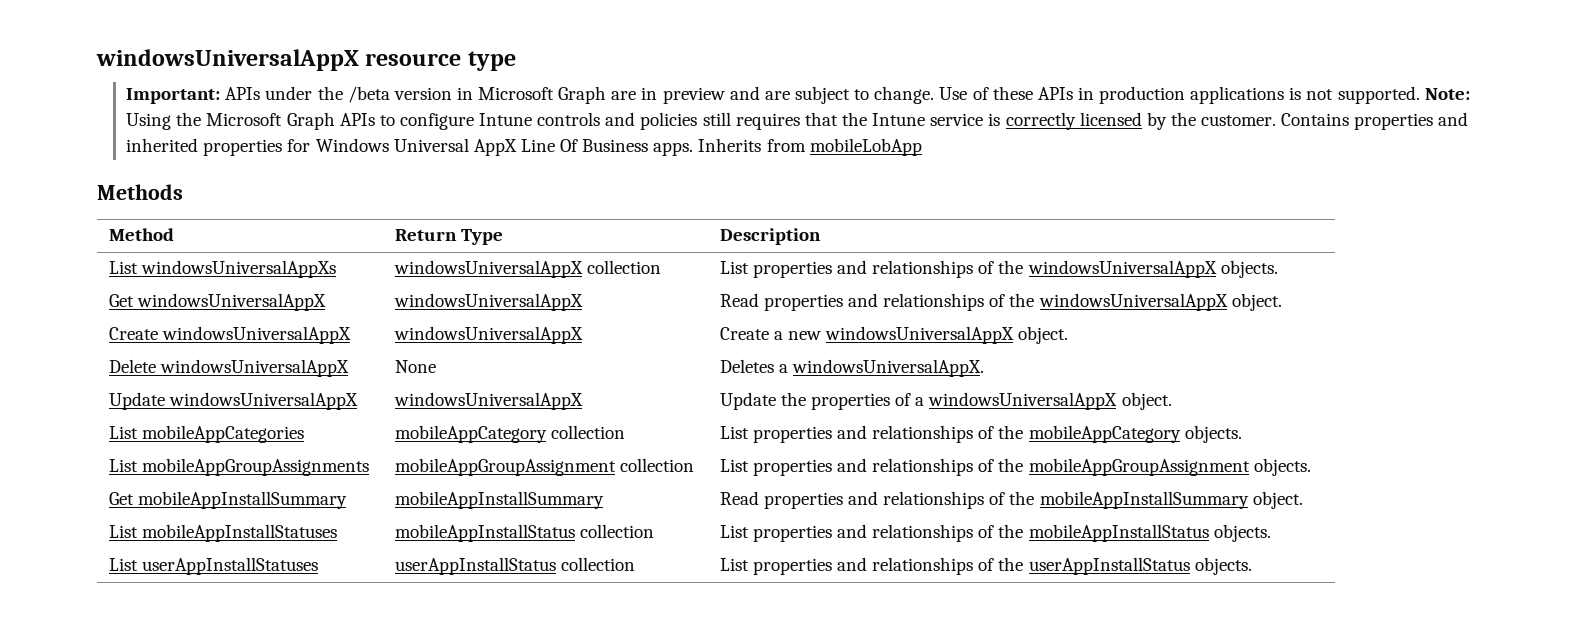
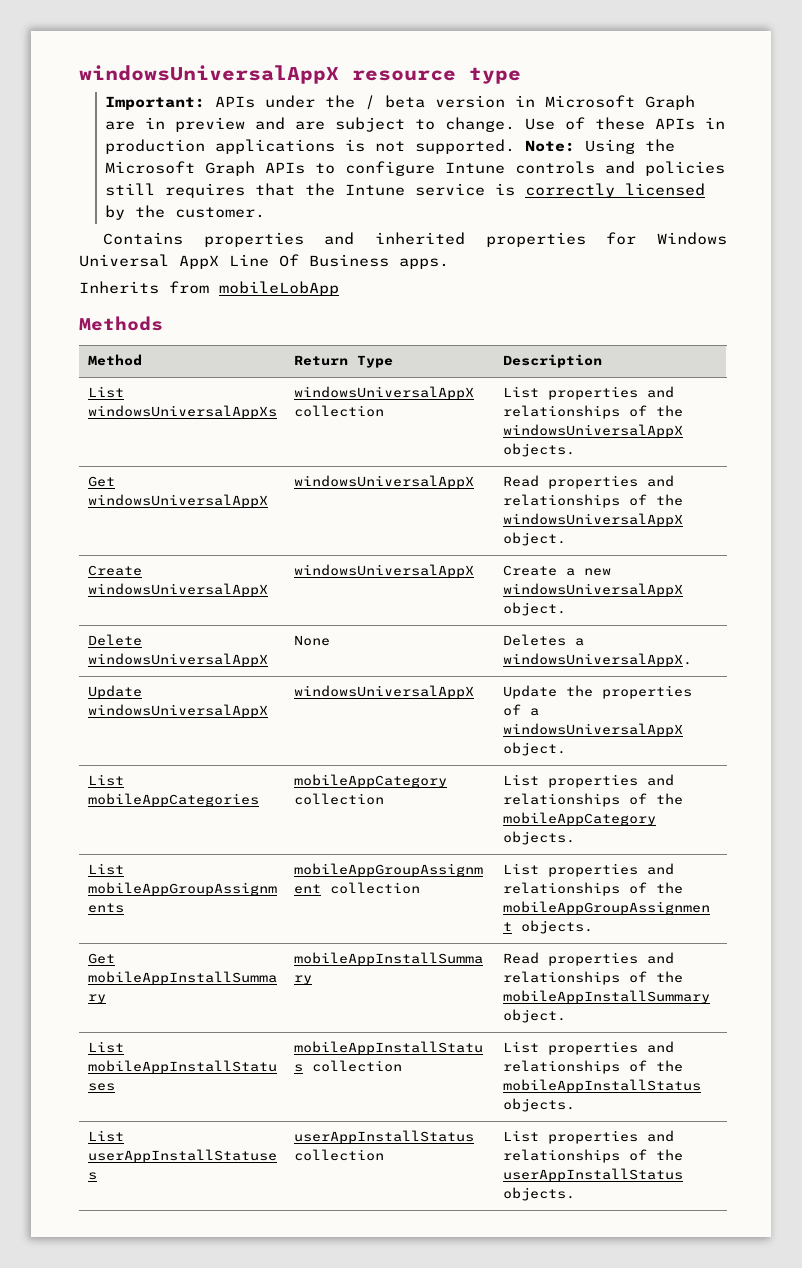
[347,86,390,103] /beta -> [364,95,425,110] / beta
(1277, 120) none -> (265, 212) //
(694, 149) none -> (449, 263) //

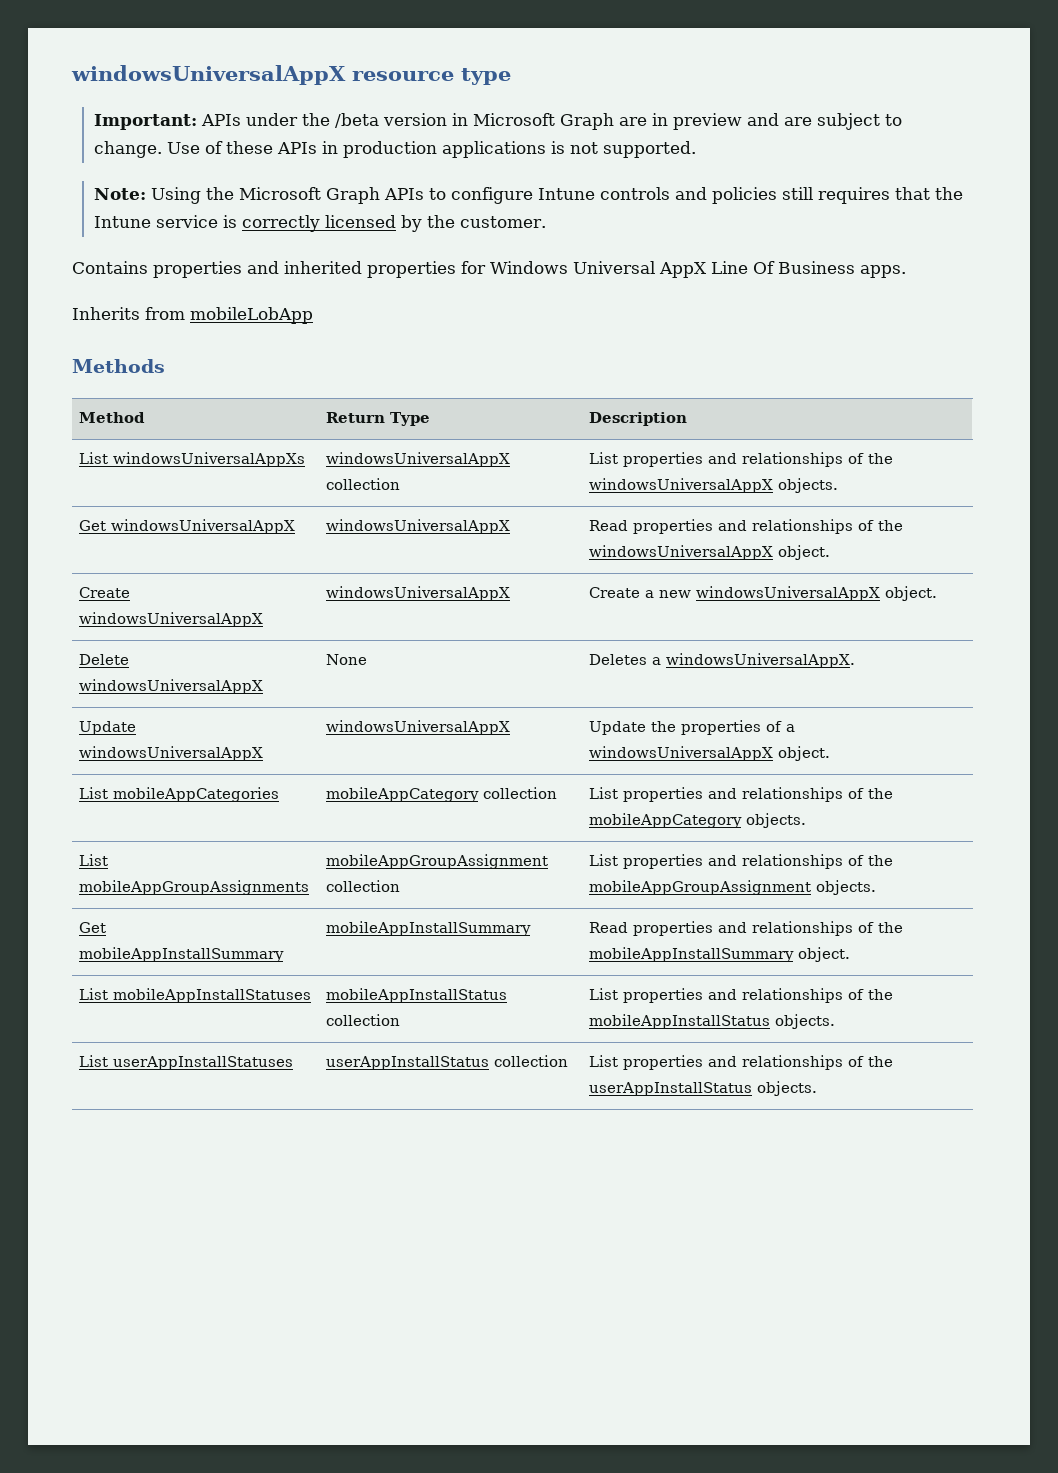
[364,95,425,110] / beta -> [334,113,379,128] /beta
(515, 146) none -> (696, 149) //

